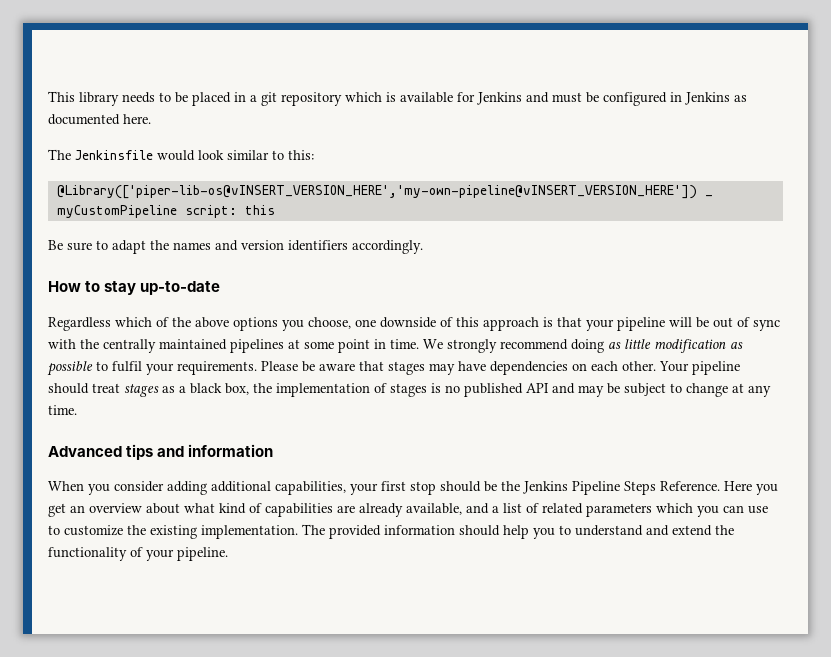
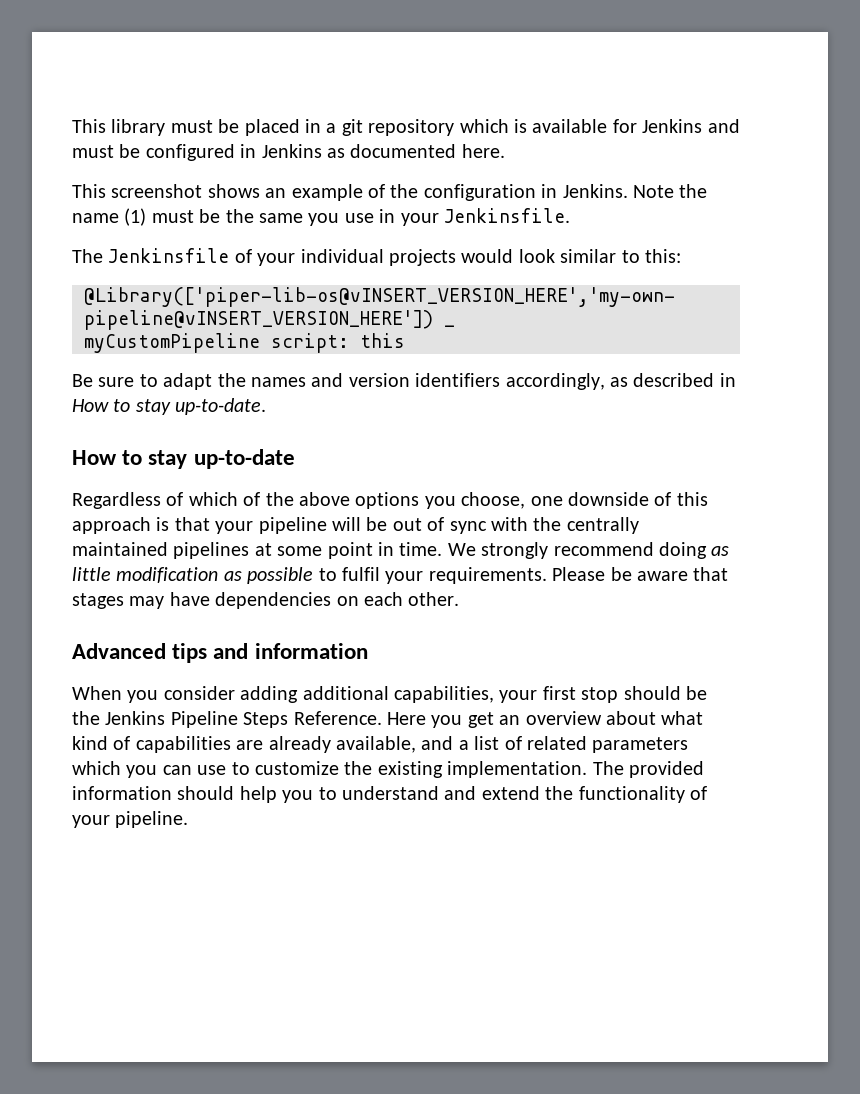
[122,92,171,103] needs to -> [170,120,213,133] must
[48,149,153,160] The Jenkinsfile -> [72,184,708,201] [72,208,570,226] [72,248,456,266] This screenshot shows an example of the configuration in Jenkins. Note the name (1) must be the same you use in your Jenkinsfile. // The Jenkinsfile of your individual projects
[352,240,423,254] accordingly. -> [505,373,736,390] [72,398,267,415] accordingly, as described in How to stay up-to-date.
(111, 324) none -> [166,492,184,506] of
[659,361,740,375] [48,383,771,397] [48,405,77,415] Your pipeline should treat stages as a black box, the implementation of stages is no published API and may be subject to change at any time. -> (460, 599) none

